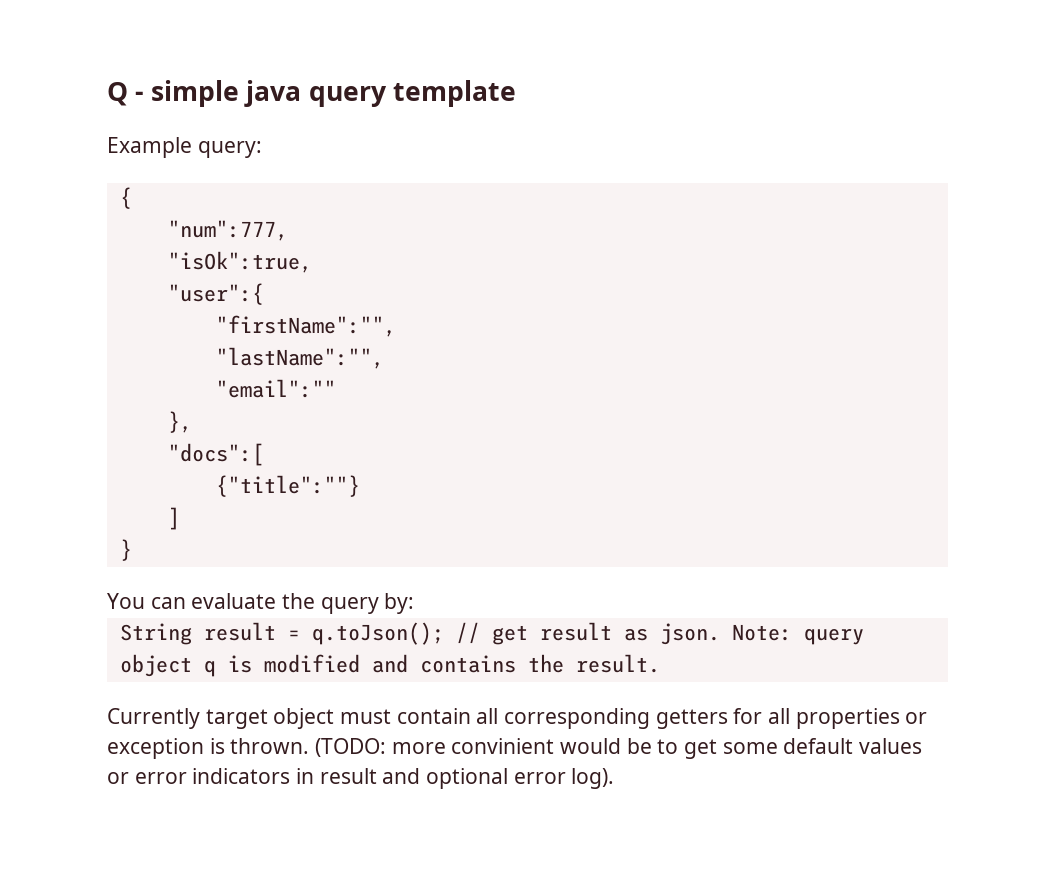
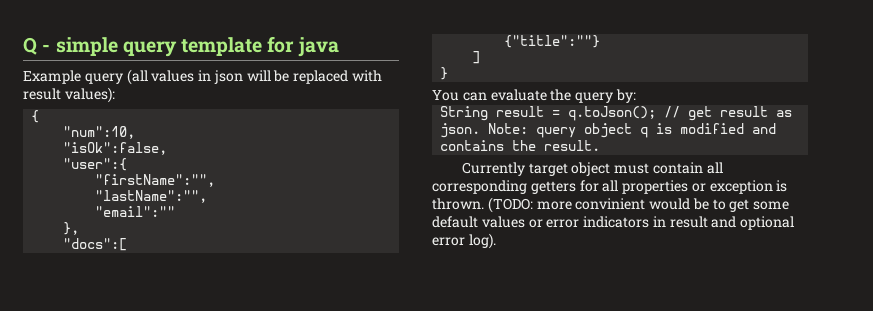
[244,80,302,107] java -> (118, 46) none
(516, 93) none -> [267,36,339,57] for java
[197,141,262,158] query: -> [84,69,383,85] [23,87,115,103] query (all values in json will be replaced with result values):
[167,220,288,241] [167,251,312,273] "num":777, // "isOk":true, -> [63,126,136,139] [63,142,168,155] "num":10, // "isOk":false,

